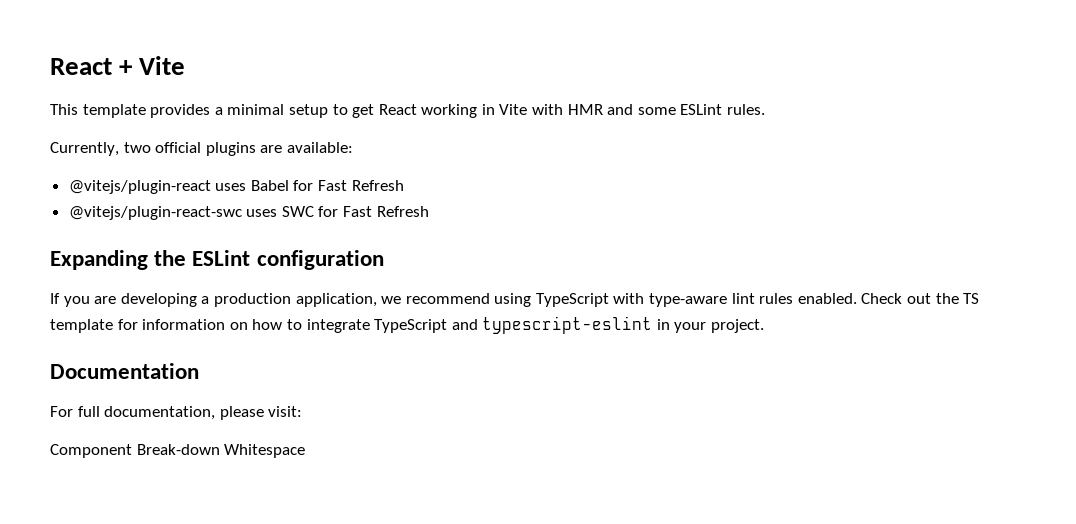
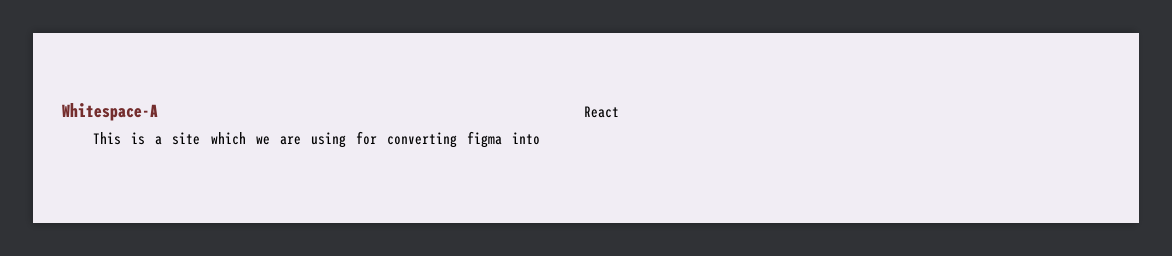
[50,56,186,75] [50,104,766,118] [50,142,353,156] [68,180,404,194] [68,206,429,220] [50,250,384,270] [50,293,980,307] [50,316,765,334] [50,363,199,379] [50,406,303,420] [50,444,306,458] React + Vite // This template provides a minimal setup to get React working in Vite with HMR and some ESLint rules. // Currently, two official plugins are available: // @vitejs/plugin-react uses Babel for Fast Refresh // @vitejs/plugin-react-swc uses SWC for Fast Refresh // Expanding the ESLint configuration // If you are developing a production application, we recommend using TypeScript with type-aware lint rules enabled. Check out the TS template for information on how to integrate TypeScript and typescript-eslint in your project. // Documentation // For full documentation, please visit: // Component Break-down Whitespace -> [62,103,158,121] [93,131,540,148] [584,106,619,118] Whitespace-A // This is a site which we are using for converting figma into React

